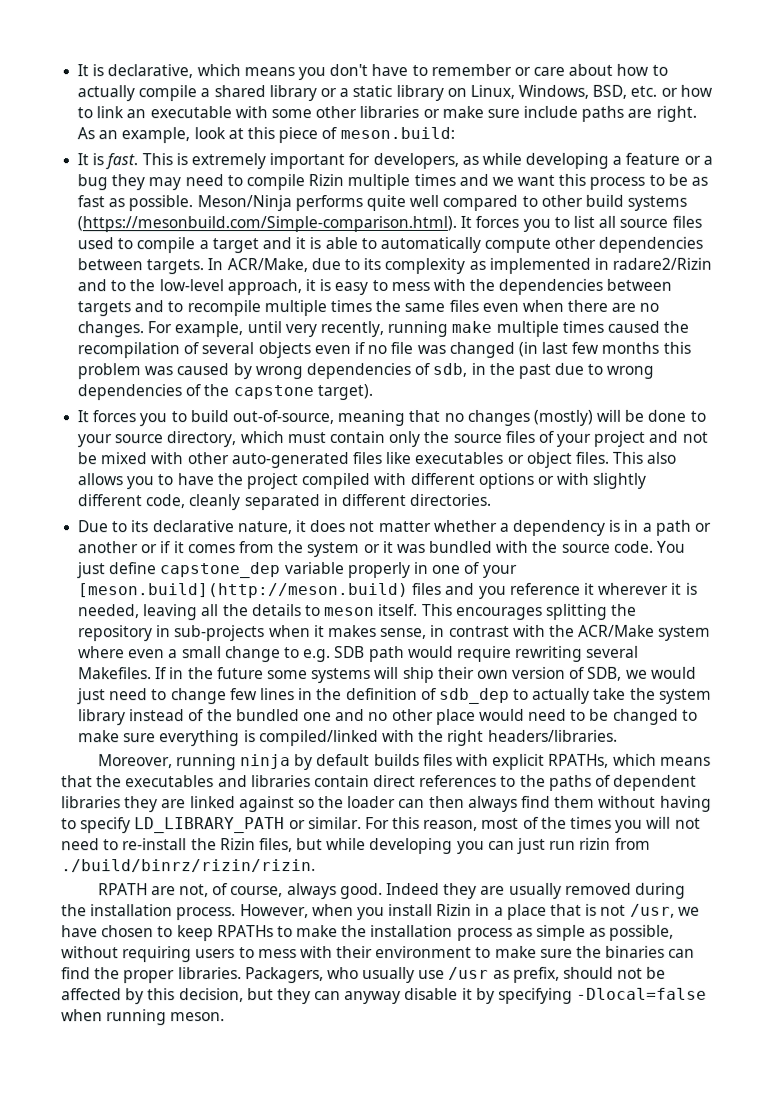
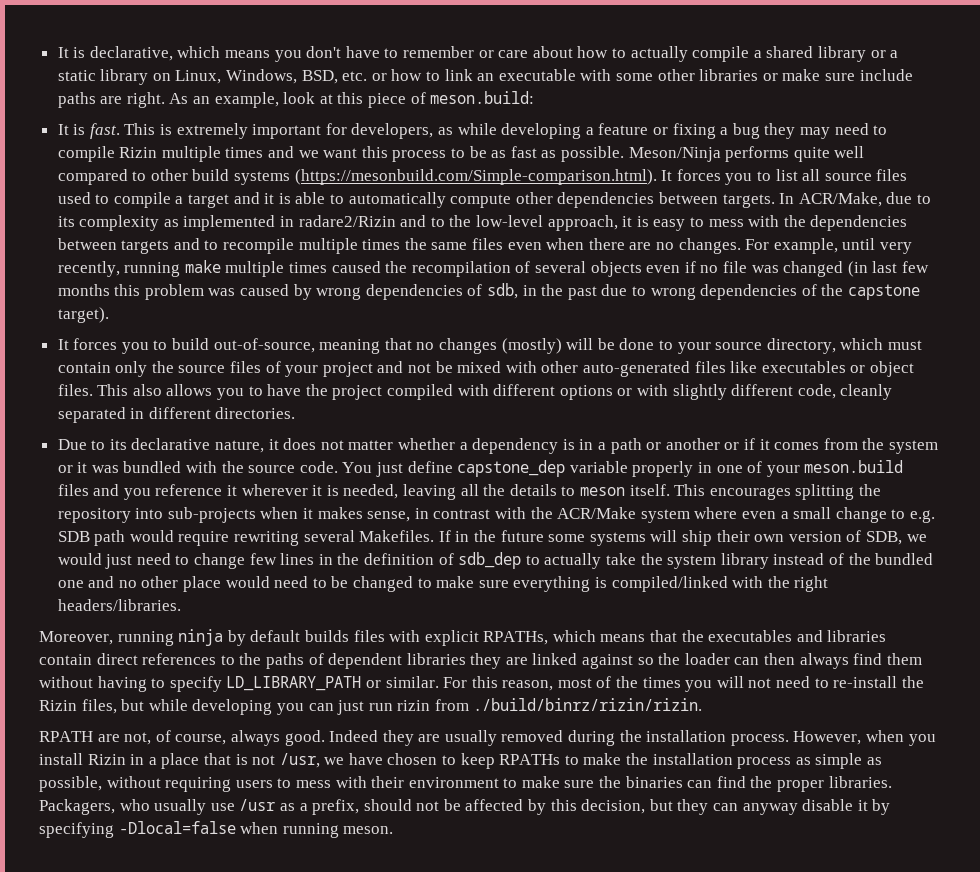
(701, 160) none -> [672,123,716,139] fixing
[78,582,410,599] [meson.build](http://meson.build) -> [804,460,904,473] meson.build
[156,625,172,638] in -> [135,508,164,519] into
(510, 974) none -> [299,803,308,811] a

